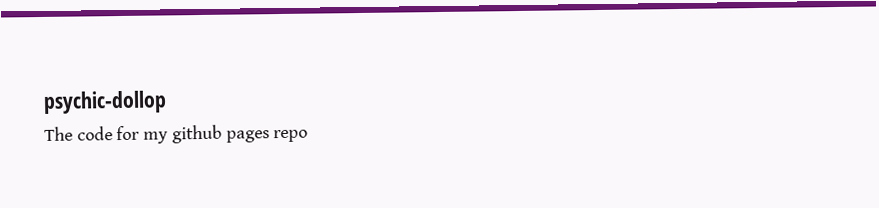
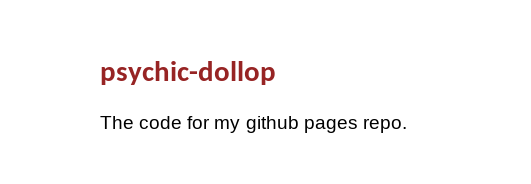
[273,129,309,143] repo -> [362,118,407,133] repo.

